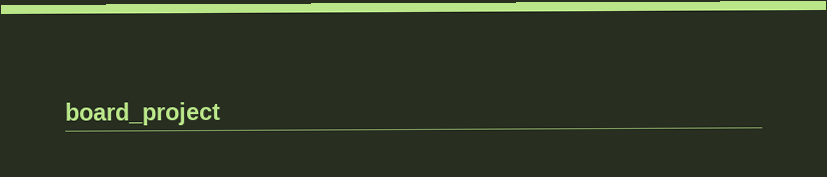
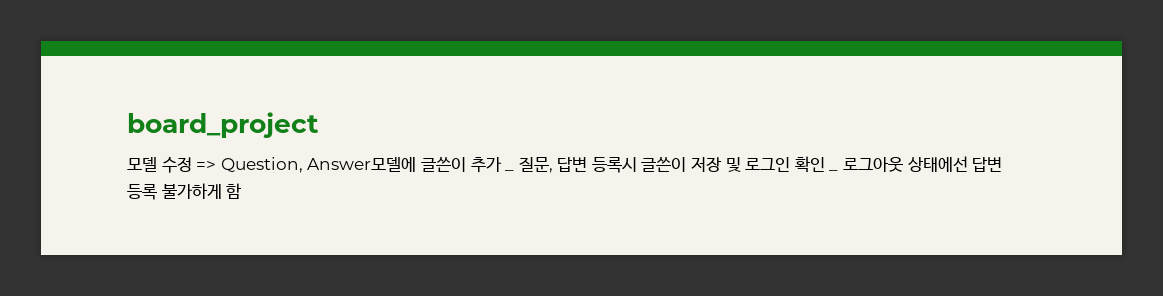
(221, 113) none -> [127,156,1003,173] [127,183,242,200] // 모델 수정 => Question, Answer모델에 글쓴이 추가 _ 질문, 답변 등록시 글쓴이 저장 및 로그인 확인 _ 로그아웃 상태에선 답변 등록 불가하게 함

